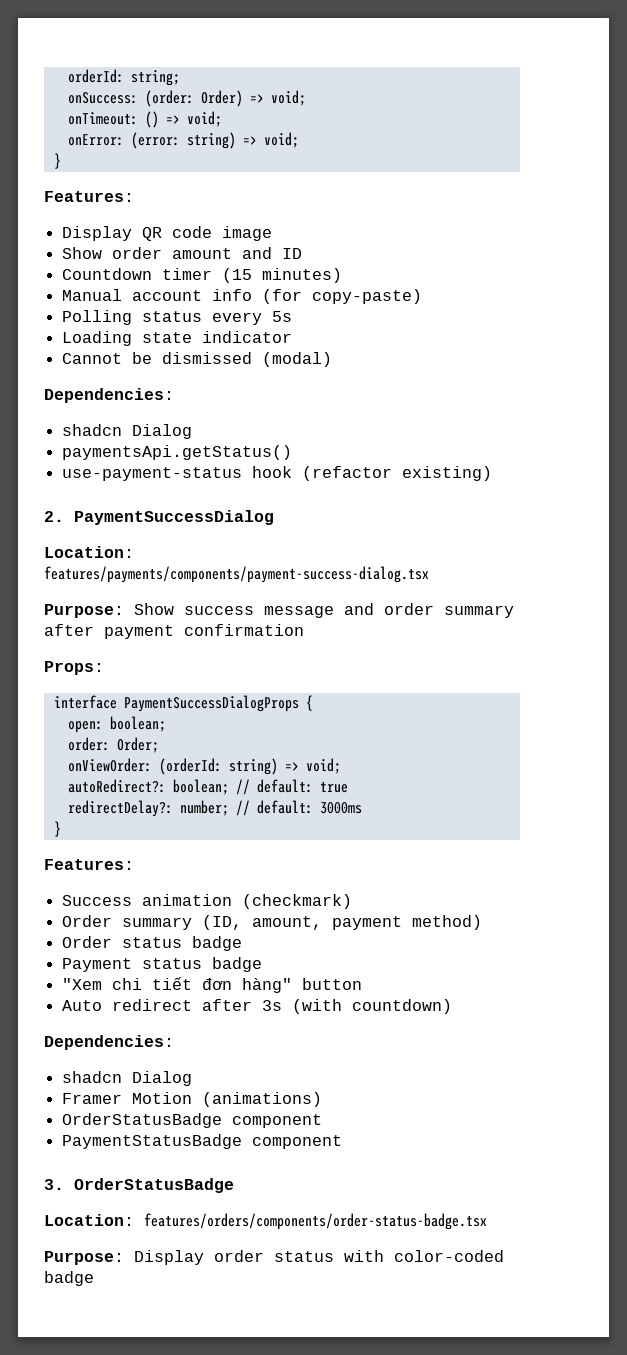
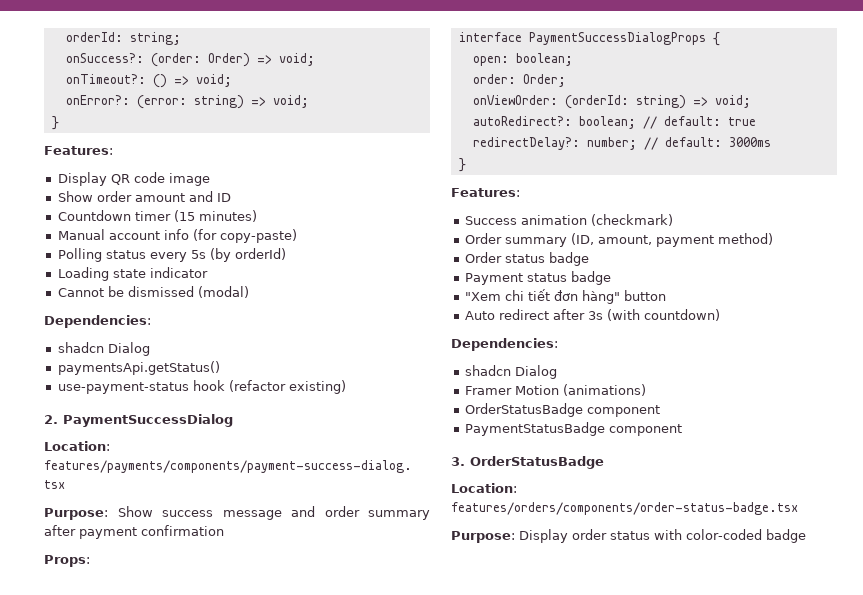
[67,92,138,104] onSuccess: -> [65,53,144,63] onSuccess?:
[67,112,138,125] onTimeout: -> [65,74,146,84] onTimeout?:
[67,134,124,146] onError: -> [65,95,130,105] onError?:
(293, 316) none -> [209,248,286,262] (by orderId)

